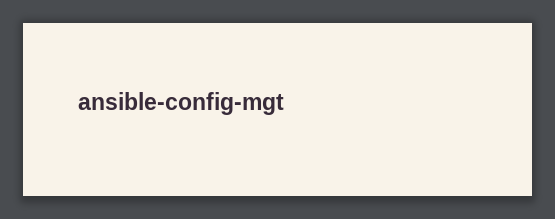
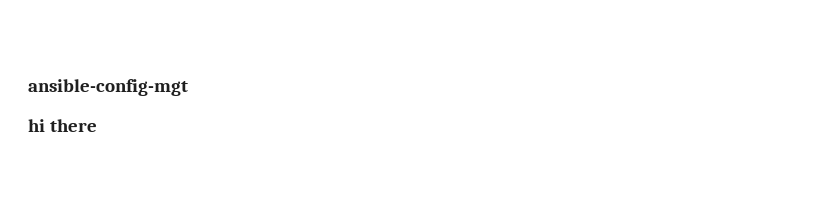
(284, 103) none -> [28,119,97,132] // hi there

